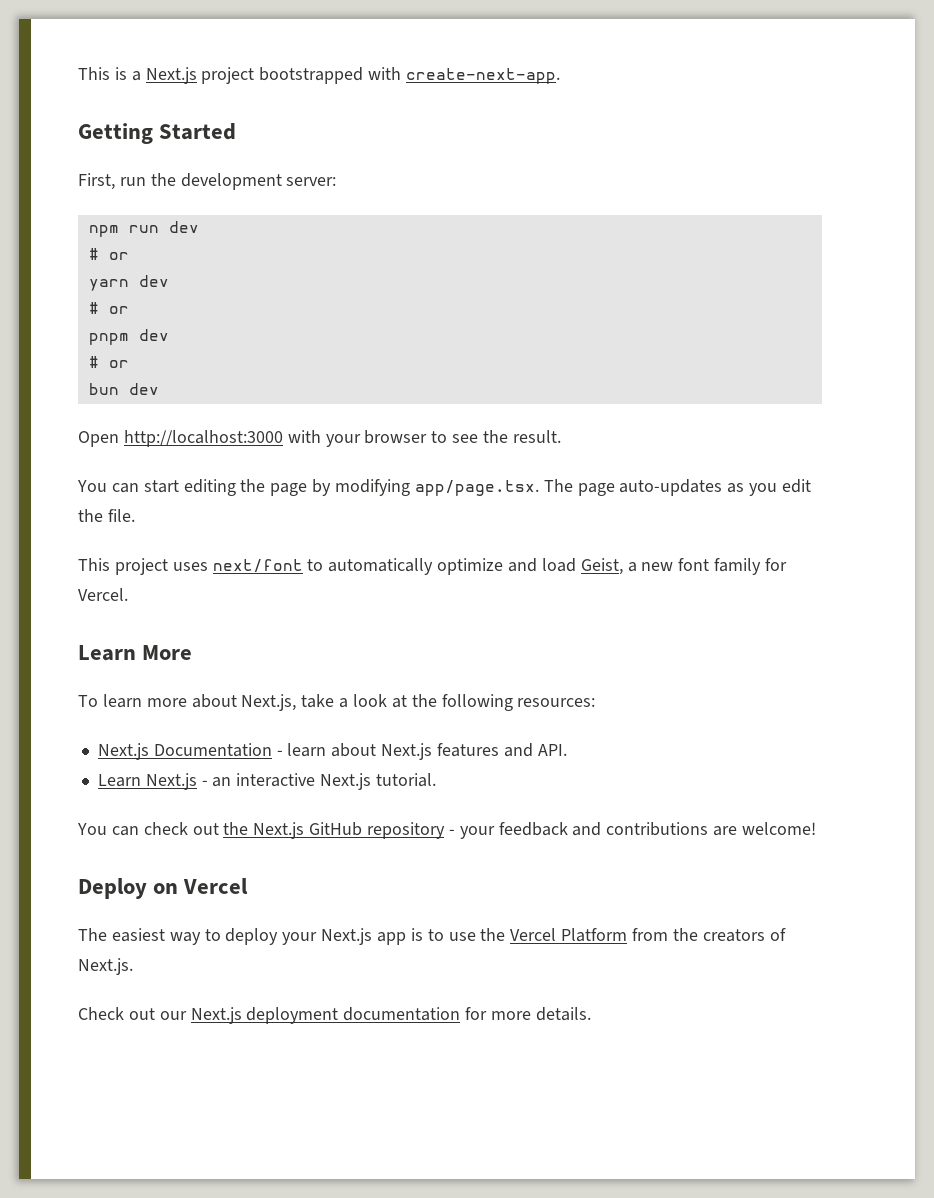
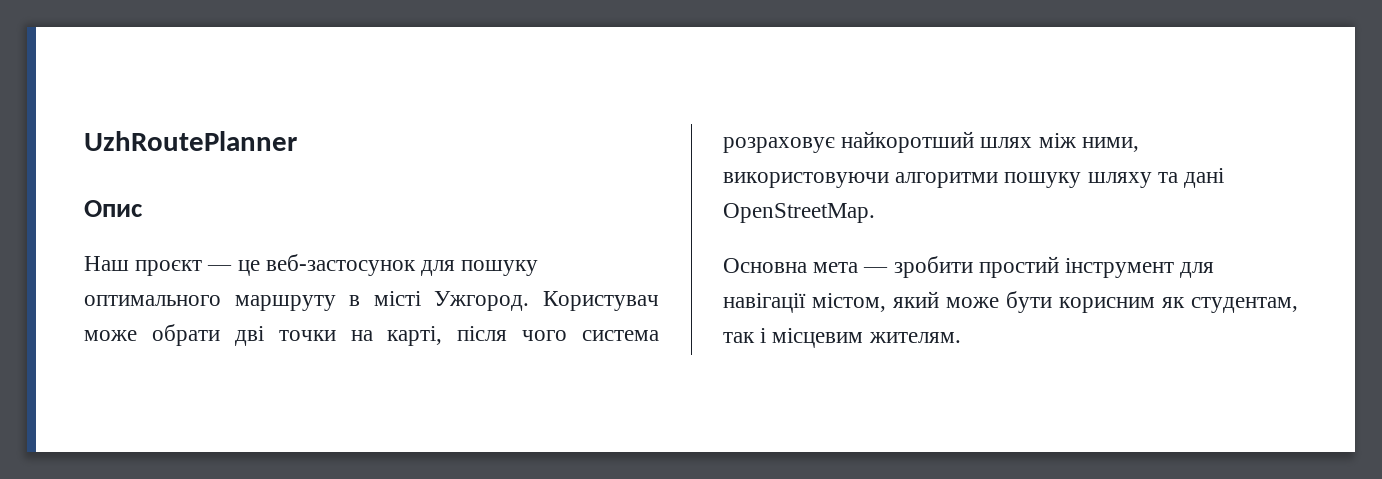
[78,67,561,84] [78,123,237,144] [78,173,337,190] [88,221,199,237] [88,248,129,260] [88,275,169,291] [88,302,129,314] [88,329,169,345] [88,356,129,368] [88,383,159,395] [78,430,561,447] [77,479,812,496] [78,509,135,522] [78,558,788,575] [78,588,128,601] [78,645,193,661] [78,694,596,711] [97,743,567,760] [97,773,436,790] [77,822,817,839] [78,878,249,899] [78,928,786,945] [78,958,133,975] [78,1007,591,1024] This is a Next.js project bootstrapped with create-next-app. // Getting Started // First, run the development server: // npm run dev // # or // yarn dev // # or // pnpm dev // # or // bun dev // Open http://localhost:3000 with your browser to see the result. // You can start editing the page by modifying app/page.tsx. The page auto-updates as you edit the file. // This project uses next/font to automatically optimize and load Geist, a new font family for Vercel. // Learn More // To learn more about Next.js, take a look at the following resources: // Next.js Documentation - learn about Next.js features and API. // Learn Next.js - an interactive Next.js tutorial. // You can check out the Next.js GitHub repository - your feedback and contributions are welcome! // Deploy on Vercel // The easiest way to deploy your Next.js app is to use the Vercel Platform from the creators of Next.js. // Check out our Next.js deployment documentation for more details. -> [84,131,297,151] [84,200,143,217] [84,254,539,276] [84,291,659,311] [84,324,659,346] [723,131,1139,153] [723,168,1225,188] [723,203,875,223] [723,256,1215,278] [723,291,1298,313] [723,328,961,348] UzhRoutePlanner // Опис // Наш проєкт — це веб-застосунок для пошуку оптимального маршруту в місті Ужгород. Користувач може обрати дві точки на карті, після чого система розраховує найкоротший шлях між ними, використовуючи алгоритми пошуку шляху та дані OpenStreetMap. // Основна мета — зробити простий інструмент для навігації містом, який може бути корисним як студентам, так і місцевим жителям.

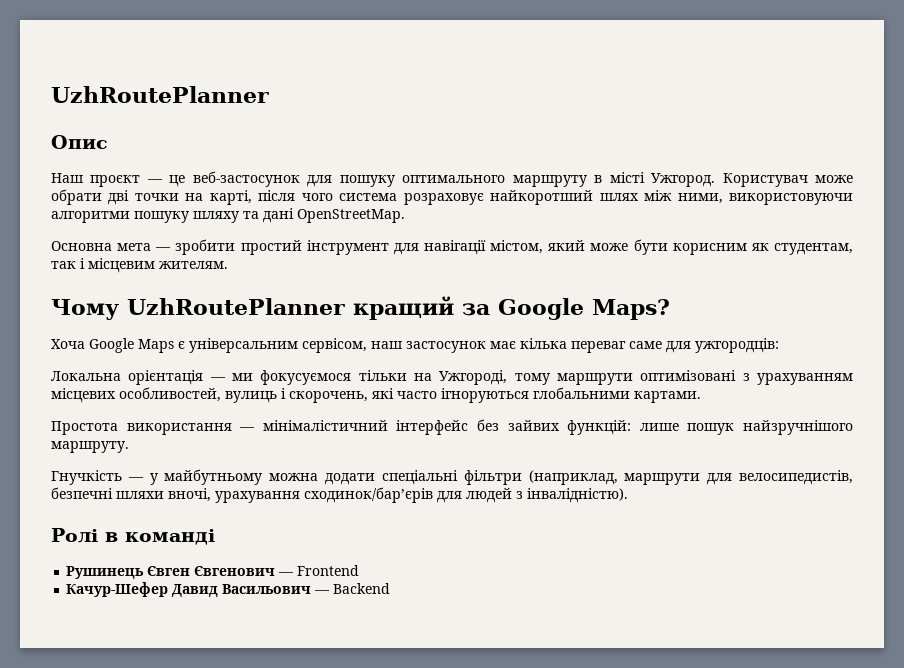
(961, 337) none -> [51,296,670,320] [51,338,779,353] [51,370,854,385] [51,387,701,403] [51,419,854,435] [51,441,129,453] [51,469,854,485] [51,487,628,503] [51,528,215,545] [66,565,360,580] [66,582,391,598] // Чому UzhRoutePlanner кращий за Google Maps? // Хоча Google Maps є універсальним сервісом, наш застосунок має кілька переваг саме для ужгородців: // Локальна орієнтація — ми фокусуємося тільки на Ужгороді, тому маршрути оптимізовані з урахуванням місцевих особливостей, вулиць і скорочень, які часто ігноруються глобальними картами. // Простота використання — мінімалістичний інтерфейс без зайвих функцій: лише пошук найзручнішого маршруту. // Гнучкість — у майбутньому можна додати спеціальні фільтри (наприклад, маршрути для велосипедистів, безпечні шляхи вночі, урахування сходинок/бар’єрів для людей з інвалідністю). // Ролі в команді // Рушинець Євген Євгенович — Frontend // Качур-Шефер Давид Васильович — Backend

